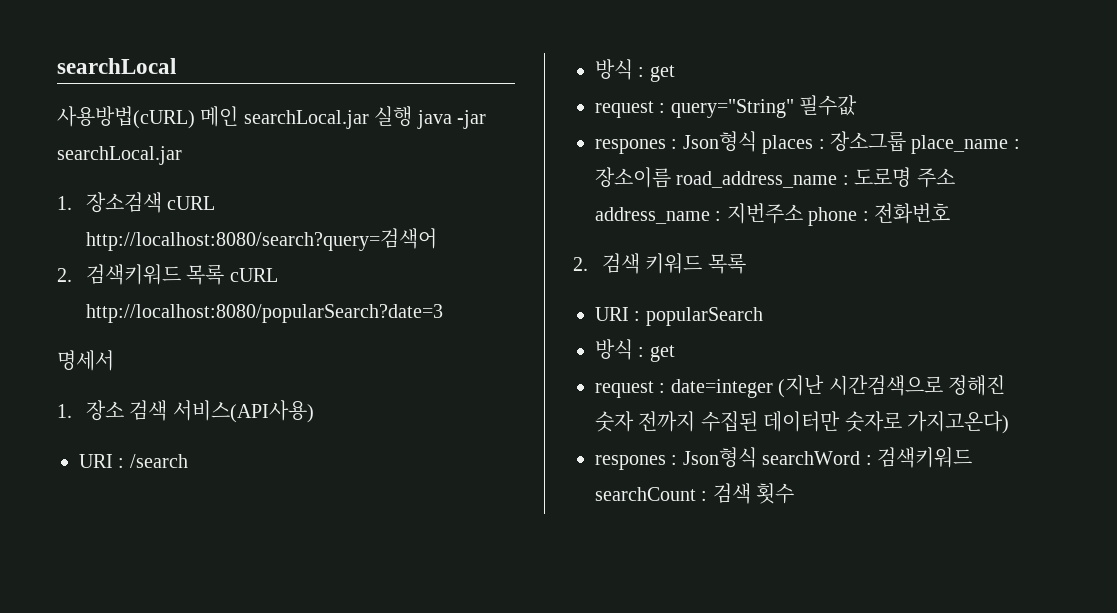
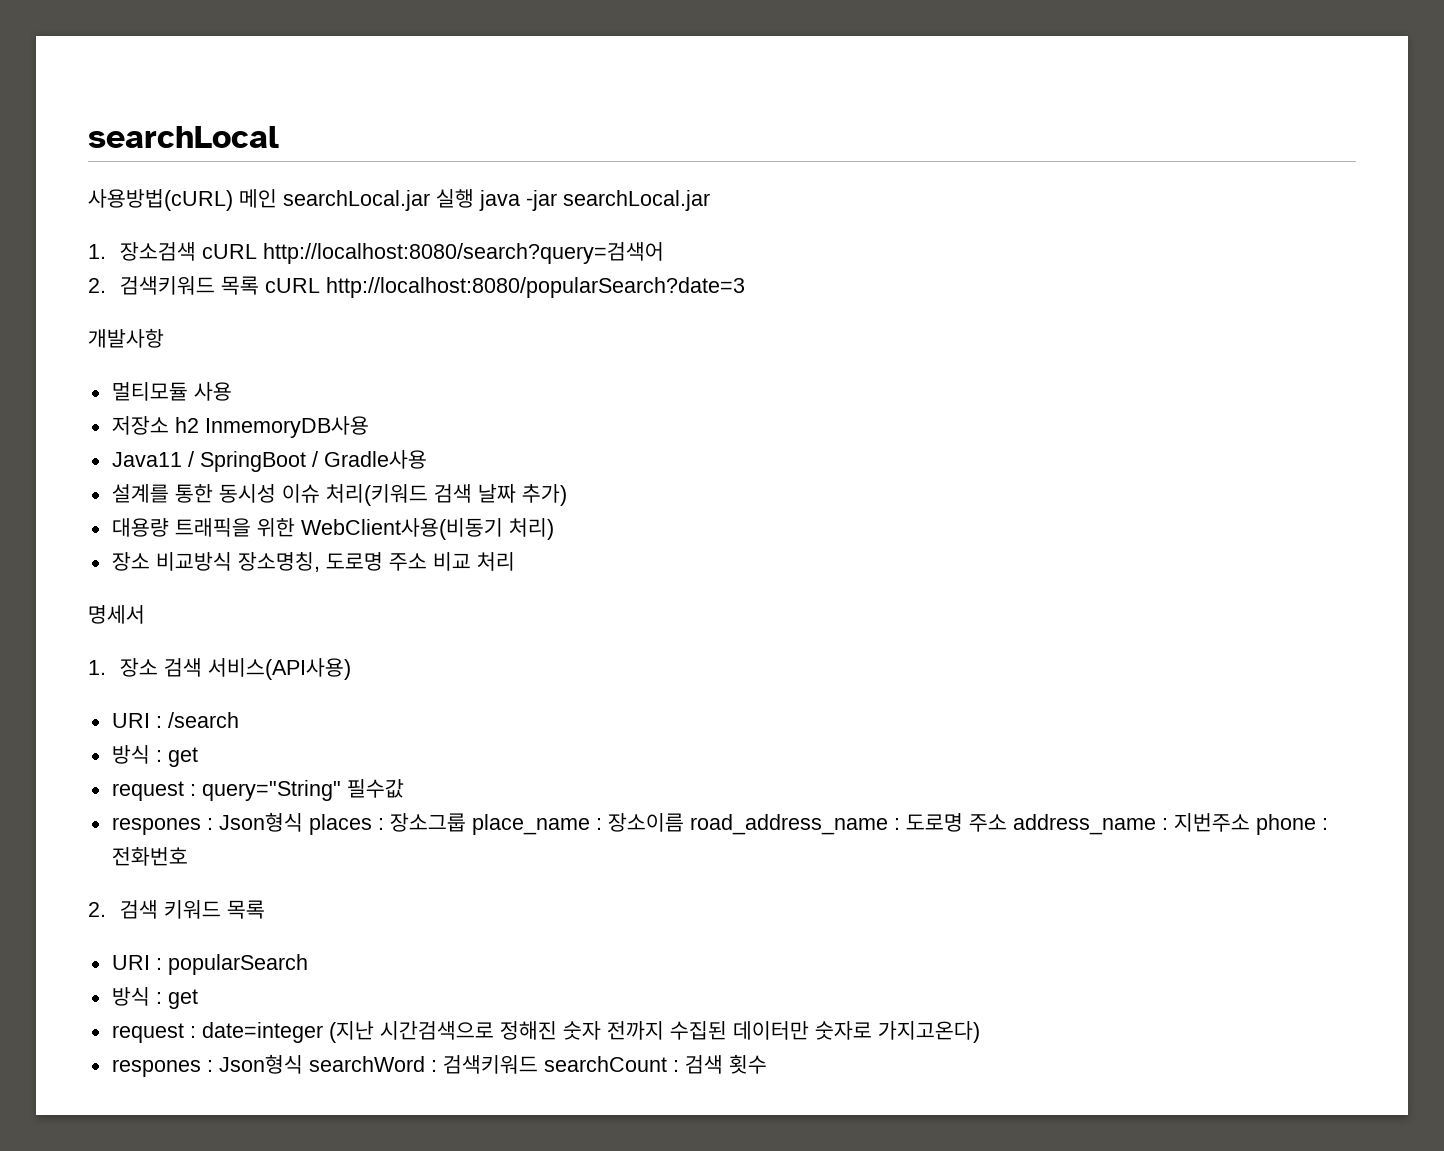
(443, 313) none -> [88,328,164,348] [111,382,232,401] [111,416,369,438] [111,450,427,472] [111,484,567,506] [111,518,554,540] [111,552,515,572] // 개발사항 // 멀티모듈 사용 // 저장소 h2 InmemoryDB사용 // Java11 / SpringBoot / Gradle사용 // 설계를 통한 동시성 이슈 처리(키워드 검색 날짜 추가) // 대용량 트래픽을 위한 WebClient사용(비동기 처리) // 장소 비교방식 장소명칭, 도로명 주소 비교 처리

